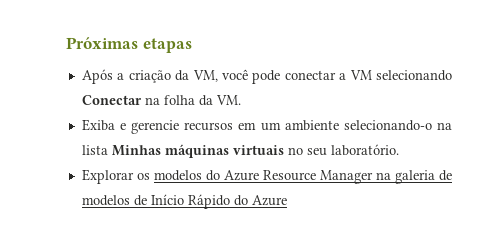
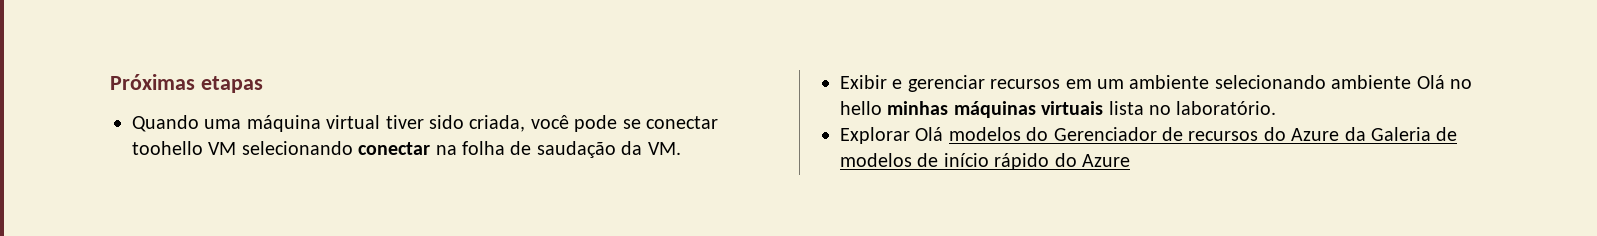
[81,69,347,84] Após a criação da VM, você pode conectar a -> [132,115,718,132] [132,141,203,155] Quando uma máquina virtual tiver sido criada, você pode se conectar toohello
[81,95,142,105] Conectar -> [358,142,431,155] conectar
(195, 100) none -> [510,141,616,158] de saudação
[81,119,180,134] Exiba e gerencie -> [840,75,985,92] Exibir e gerenciar
[343,120,452,131] [81,144,327,158] selecionando-o na lista Minhas máquinas virtuais no seu -> [1214,75,1472,89] [840,101,1171,118] selecionando ambiente Olá no hello minhas máquinas virtuais lista no
[136,173,150,180] os -> [915,127,944,141] Olá
[223,170,435,184] Azure Resource Manager na galeria -> [1053,127,1431,141] Gerenciador de recursos do Azure da Galeria
[150,194,230,209] Início Rápido -> [943,153,1050,170] início rápido

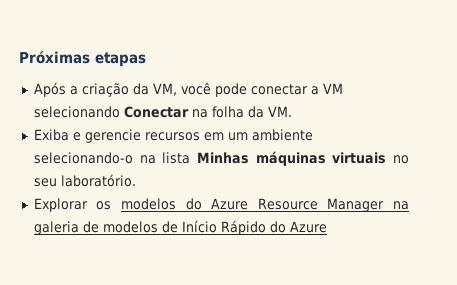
[132,115,718,132] [132,141,203,155] Quando uma máquina virtual tiver sido criada, você pode se conectar toohello -> [33,82,319,97] Após a criação da VM, você pode conectar a
[358,142,431,155] conectar -> [123,106,189,118] Conectar
[510,141,616,158] de saudação -> (244, 112) none
[840,75,985,92] Exibir e gerenciar -> [33,129,141,143] Exiba e gerencie
[1214,75,1472,89] [840,101,1171,118] selecionando ambiente Olá no hello minhas máquinas virtuais lista no -> [33,151,409,166] [33,178,57,187] selecionando-o na lista Minhas máquinas virtuais no seu
[915,127,944,141] Olá -> [96,201,112,210] os
[1053,127,1431,141] Gerenciador de recursos do Azure da Galeria -> [211,198,409,212] [33,221,79,235] Azure Resource Manager na galeria
[943,153,1050,170] início rápido -> [181,220,266,235] Início Rápido

